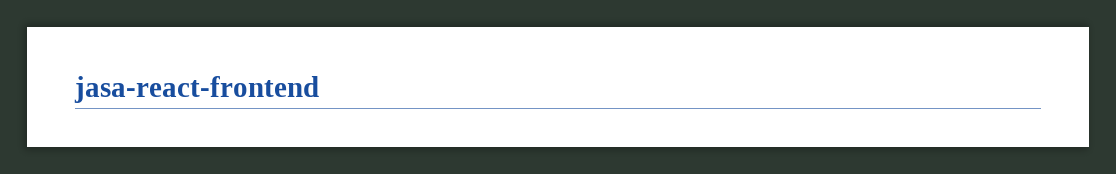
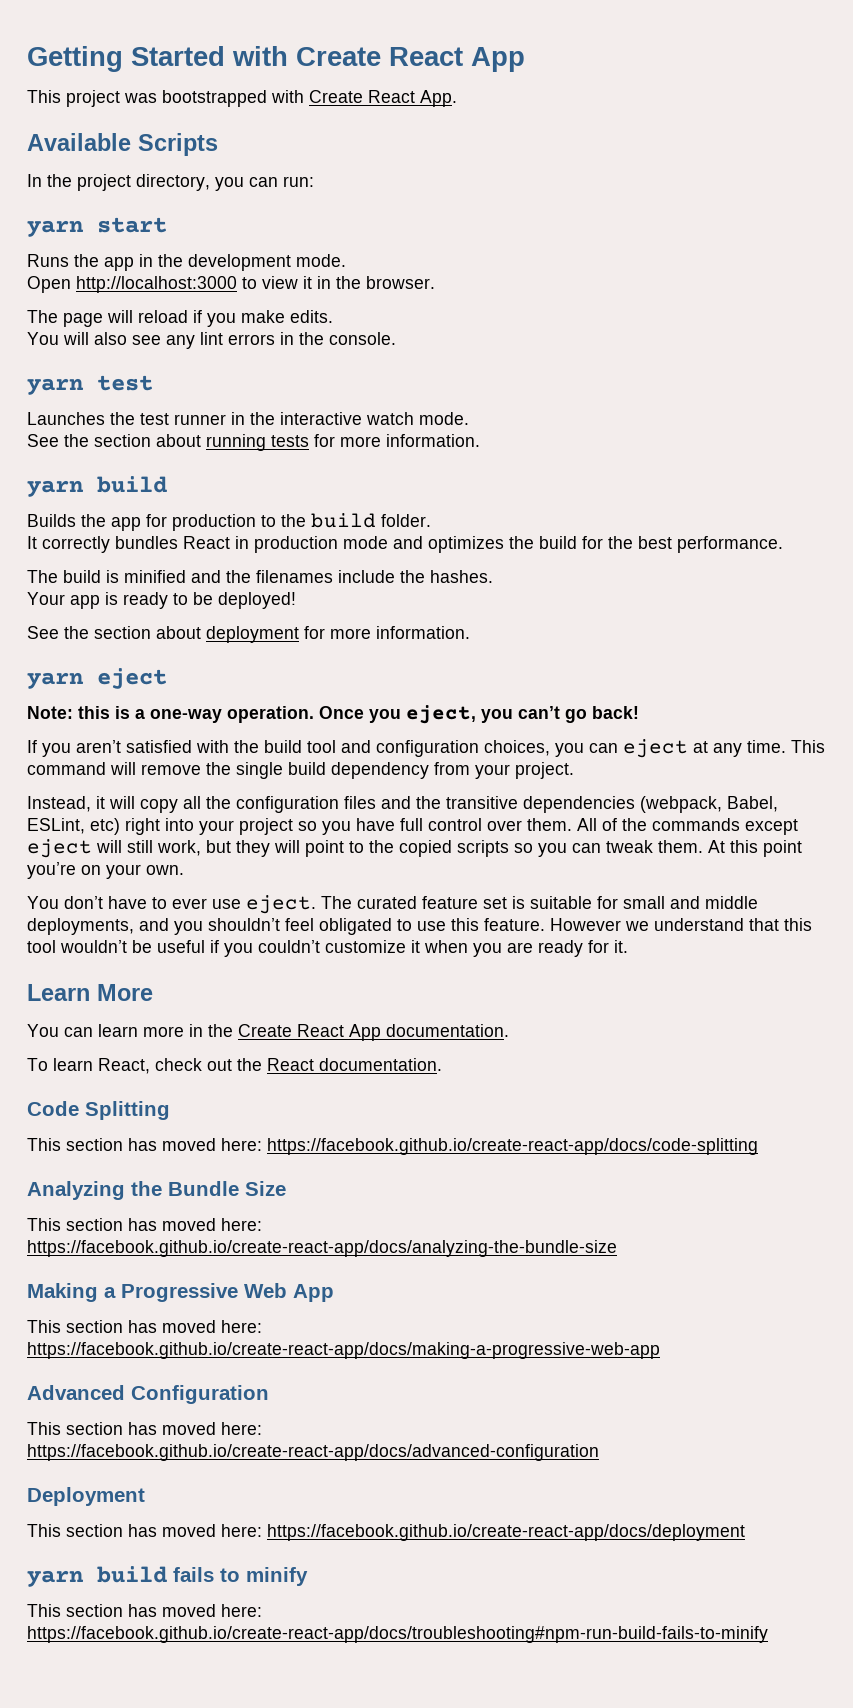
[74,76,319,103] jasa-react-frontend -> [27,46,525,72] [27,90,457,107] [27,133,218,156] [27,174,314,191] [27,217,167,237] [27,254,346,271] [27,276,435,293] [27,310,333,327] [27,332,396,349] [27,375,153,395] [27,412,469,425] [27,434,480,451] [27,476,167,497] [27,513,431,531] [27,536,783,553] [27,570,493,583] [27,592,296,609] [27,626,470,643] [27,668,167,689] [27,705,639,724] [27,739,825,758] [27,762,574,779] [27,796,778,813] [27,818,798,835] [27,839,802,858] [27,862,184,879] [27,895,758,914] [27,918,812,935] [27,940,628,957] [27,984,153,1001] [27,1024,509,1041] [27,1058,442,1074] [27,1101,170,1120] [27,1138,758,1155] [27,1181,286,1200] [27,1218,262,1231] [27,1240,617,1257] [27,1283,334,1302] [27,1320,262,1333] [27,1342,660,1359] [27,1385,269,1404] [27,1422,262,1435] [27,1444,599,1461] [27,1487,145,1506] [27,1524,745,1541] [27,1566,308,1587] [27,1604,262,1617] [27,1626,768,1643] Getting Started with Create React App // This project was bootstrapped with Create React App. // Available Scripts // In the project directory, you can run: // yarn start // Runs the app in the development mode. // Open http://localhost:3000 to view it in the browser. // The page will reload if you make edits. // You will also see any lint errors in the console. // yarn test // Launches the test runner in the interactive watch mode. // See the section about running tests for more information. // yarn build // Builds the app for production to the build folder. // It correctly bundles React in production mode and optimizes the build for the best performance. // The build is minified and the filenames include the hashes. // Your app is ready to be deployed! // See the section about deployment for more information. // yarn eject // Note: this is a one-way operation. Once you eject, you can’t go back! // If you aren’t satisfied with the build tool and configuration choices, you can eject at any time. This command will remove the single build dependency from your project. // Instead, it will copy all the configuration files and the transitive dependencies (webpack, Babel, ESLint, etc) right into your project so you have full control over them. All of the commands except eject will still work, but they will point to the copied scripts so you can tweak them. At this point you’re on your own. // You don’t have to ever use eject. The curated feature set is suitable for small and middle deployments, and you shouldn’t feel obligated to use this feature. However we understand that this tool wouldn’t be useful if you couldn’t customize it when you are ready for it. // Learn More // You can learn more in the Create React App documentation. // To learn React, check out the React documentation. // Code Splitting // This section has moved here: https://facebook.github.io/create-react-app/docs/code-splitting // Analyzing the Bundle Size // This section has moved here: https://facebook.github.io/create-react-app/docs/analyzing-the-bundle-size // Making a Progressive Web App // This section has moved here: https://facebook.github.io/create-react-app/docs/making-a-progressive-web-app // Advanced Configuration // This section has moved here: https://facebook.github.io/create-react-app/docs/advanced-configuration // Deployment // This section has moved here: https://facebook.github.io/create-react-app/docs/deployment // yarn build fails to minify // This section has moved here: https://facebook.github.io/create-react-app/docs/troubleshooting#npm-run-build-fails-to-minify

